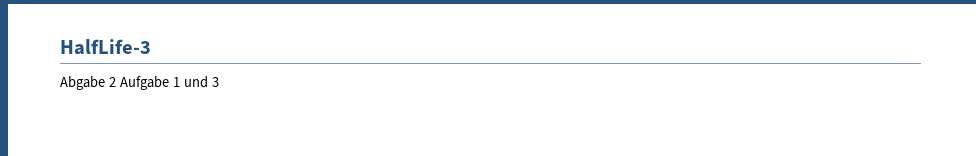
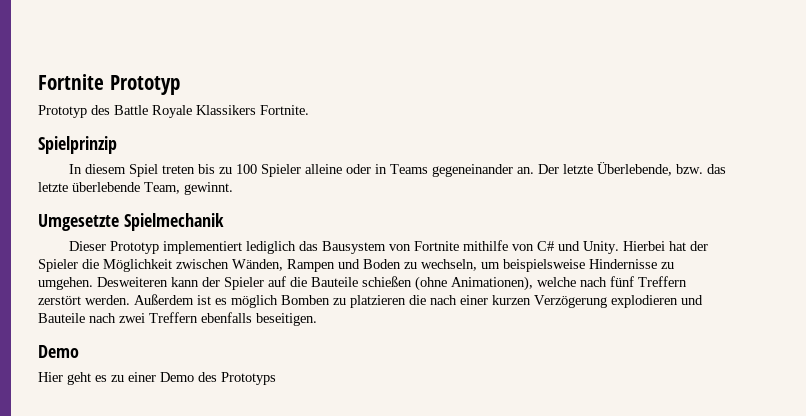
[60,39,151,55] [60,76,219,90] HalfLife-3 // Abgabe 2 Aufgabe 1 und 3 -> [38,74,180,95] [38,105,309,118] [38,136,117,154] [68,162,726,177] [38,182,233,195] [38,213,224,231] [68,240,708,254] [38,259,674,272] [38,276,687,291] [38,294,703,308] [38,312,317,326] [38,345,79,358] [38,372,276,385] Fortnite Prototyp // Prototyp des Battle Royale Klassikers Fortnite. // Spielprinzip // In diesem Spiel treten bis zu 100 Spieler alleine oder in Teams gegeneinander an. Der letzte Überlebende, bzw. das letzte überlebende Team, gewinnt. // Umgesetzte Spielmechanik // Dieser Prototyp implementiert lediglich das Bausystem von Fortnite mithilfe von C# und Unity. Hierbei hat der Spieler die Möglichkeit zwischen Wänden, Rampen und Boden zu wechseln, um beispielsweise Hindernisse zu umgehen. Desweiteren kann der Spieler auf die Bauteile schießen (ohne Animationen), welche nach fünf Treffern zerstört werden. Außerdem ist es möglich Bomben zu platzieren die nach einer kurzen Verzögerung explodieren und Bauteile nach zwei Treffern ebenfalls beseitigen. // Demo // Hier geht es zu einer Demo des Prototyps

